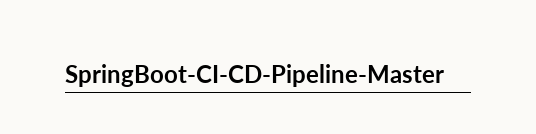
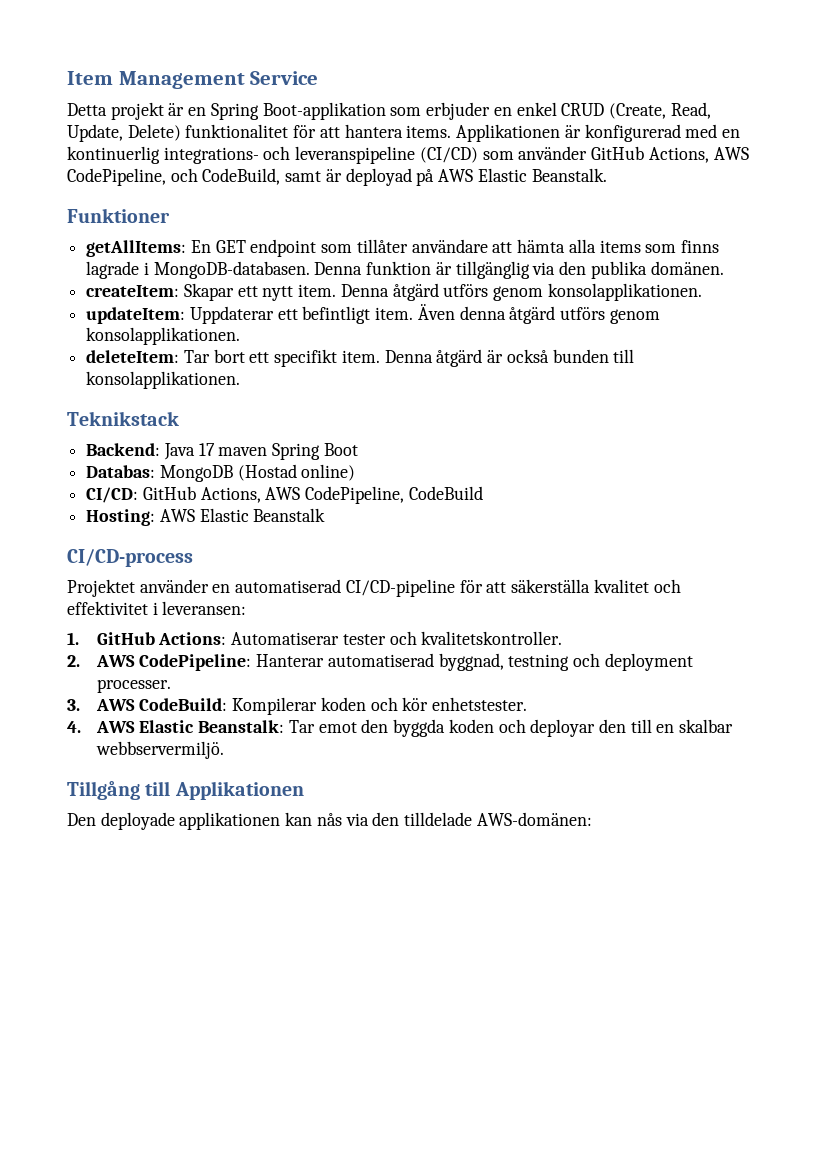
[65,64,444,87] SpringBoot-CI-CD-Pipeline-Master -> [67,71,319,89] [67,102,711,120] [67,124,740,142] [67,146,749,164] [67,168,607,186] [67,208,170,223] [86,239,719,257] [86,261,724,279] [86,283,702,301] [86,304,660,324] [86,327,241,345] [86,349,635,367] [86,371,241,389] [67,411,179,426] [86,443,358,460] [86,464,356,482] [86,486,483,504] [86,508,326,526] [67,549,193,567] [67,579,681,597] [67,601,247,615] [67,631,563,645] [67,653,693,671] [96,679,171,693] [67,697,528,715] [67,719,734,737] [95,741,224,759] [67,781,304,800] [67,812,592,830] Item Management Service // Detta projekt är en Spring Boot-applikation som erbjuder en enkel CRUD (Create, Read, Update, Delete) funktionalitet för att hantera items. Applikationen är konfigurerad med en kontinuerlig integrations- och leveranspipeline (CI/CD) som använder GitHub Actions, AWS CodePipeline, och CodeBuild, samt är deployad på AWS Elastic Beanstalk. // Funktioner // getAllItems: En GET endpoint som tillåter användare att hämta alla items som finns lagrade i MongoDB-databasen. Denna funktion är tillgänglig via den publika domänen. // createItem: Skapar ett nytt item. Denna åtgärd utförs genom konsolapplikationen. // updateItem: Uppdaterar ett befintligt item. Även denna åtgärd utförs genom konsolapplikationen. // deleteItem: Tar bort ett specifikt item. Denna åtgärd är också bunden till konsolapplikationen. // Teknikstack // Backend: Java 17 maven Spring Boot // Databas: MongoDB (Hostad online) // CI/CD: GitHub Actions, AWS CodePipeline, CodeBuild // Hosting: AWS Elastic Beanstalk // CI/CD-process // Projektet använder en automatiserad CI/CD-pipeline för att säkerställa kvalitet och effektivitet i leveransen: // 1. GitHub Actions: Automatiserar tester och kvalitetskontroller. // 2. AWS CodePipeline: Hanterar automatiserad byggnad, testning och deployment processer. // 3. AWS CodeBuild: Kompilerar koden och kör enhetstester. // 4. AWS Elastic Beanstalk: Tar emot den byggda koden och deployar den till en skalbar webbservermiljö. // Tillgång till Applikationen // Den deployade applikationen kan nås via den tilldelade AWS-domänen:

